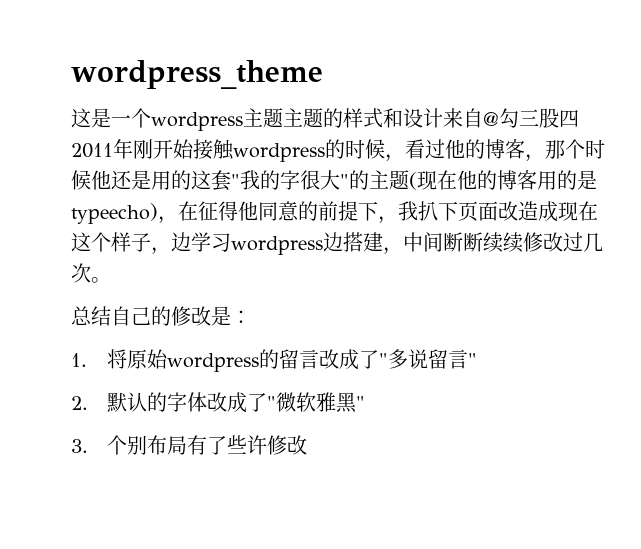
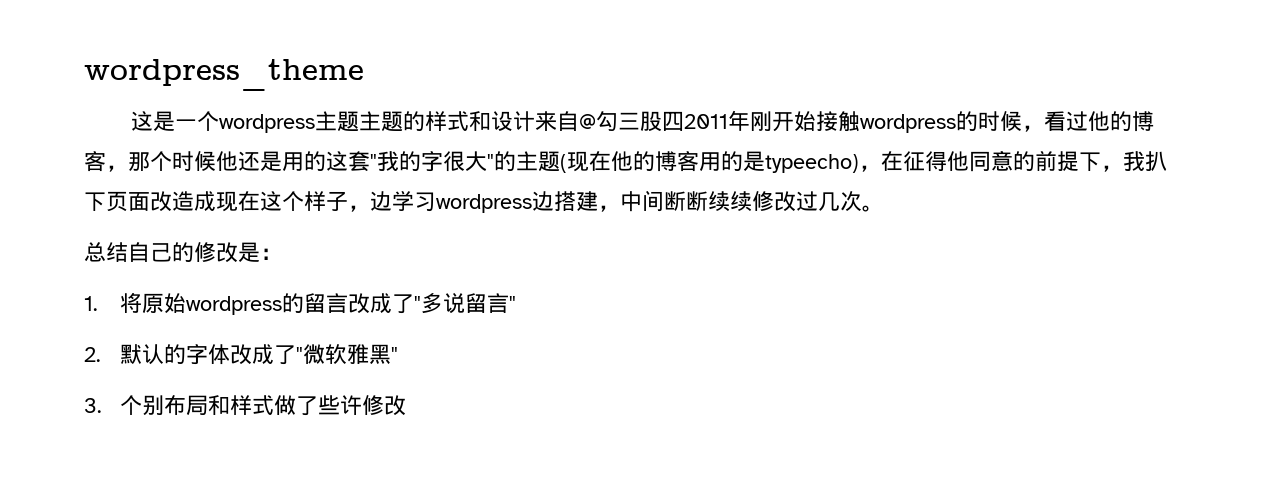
[186,435,207,455] 有 -> [207,395,296,415] 和样式做

